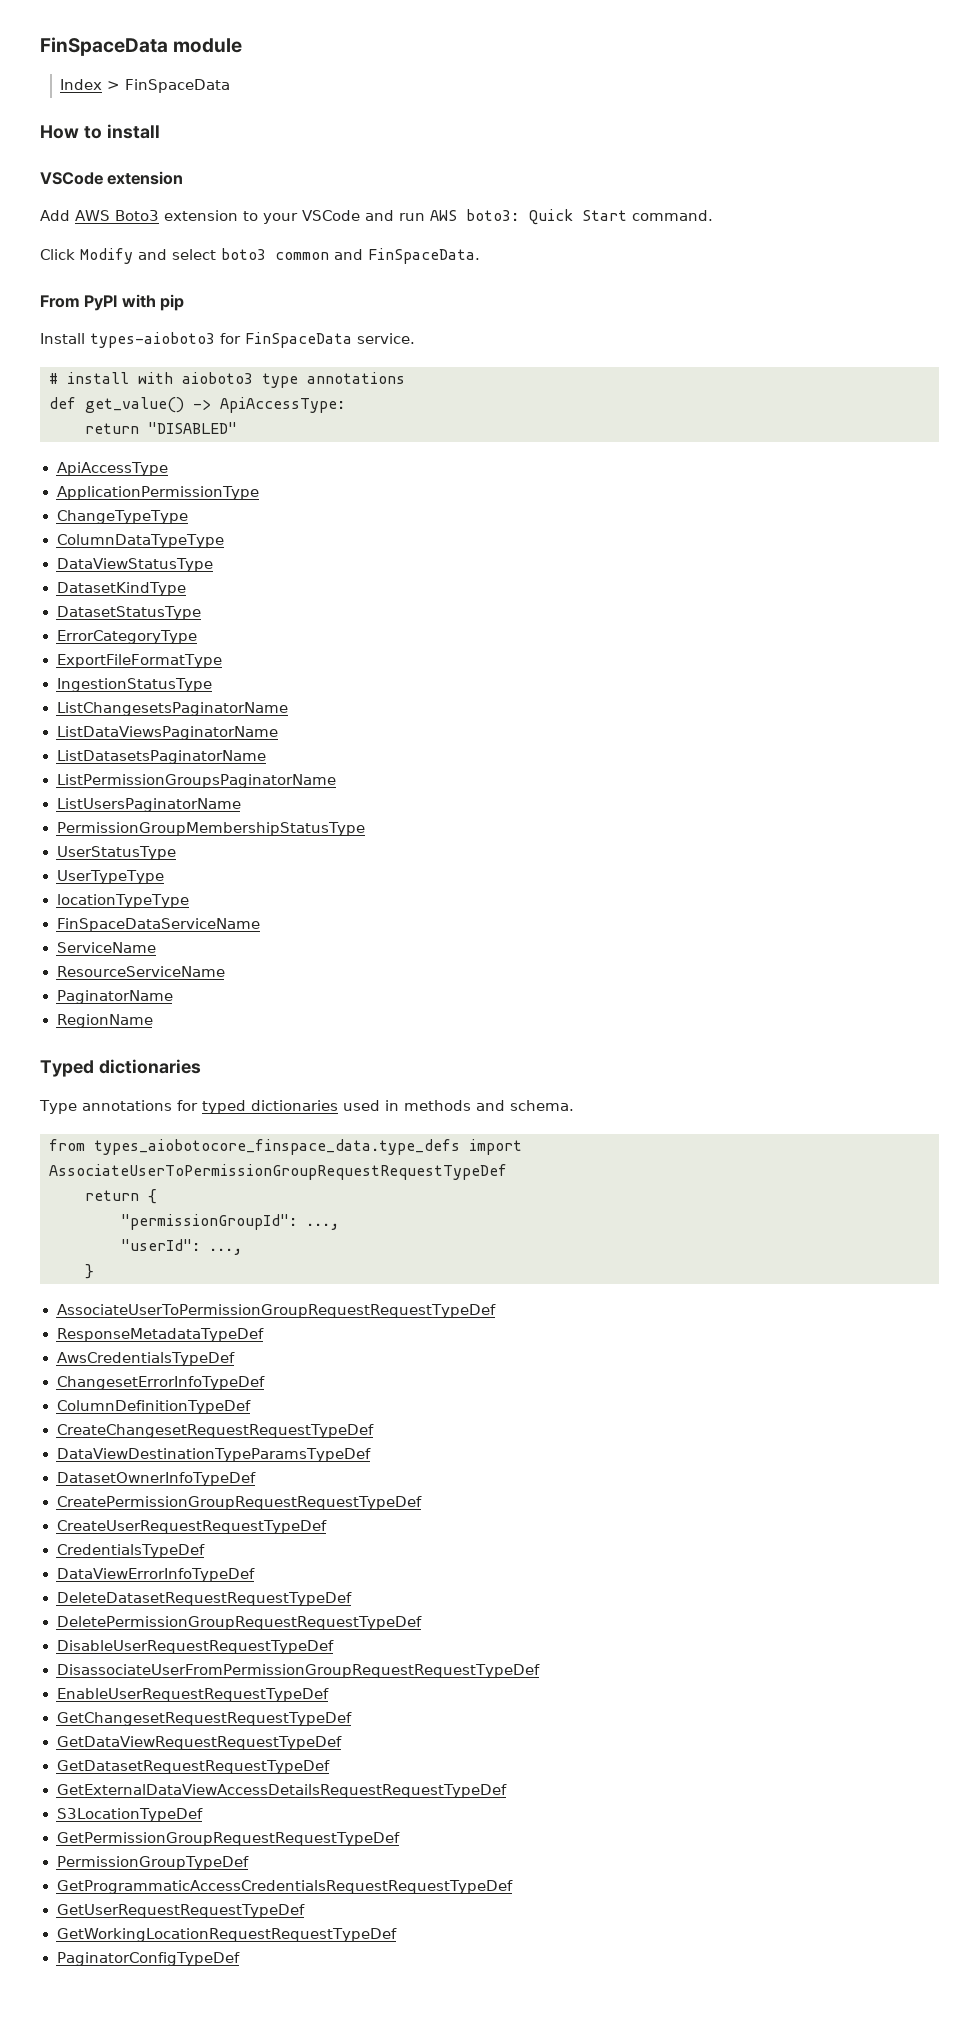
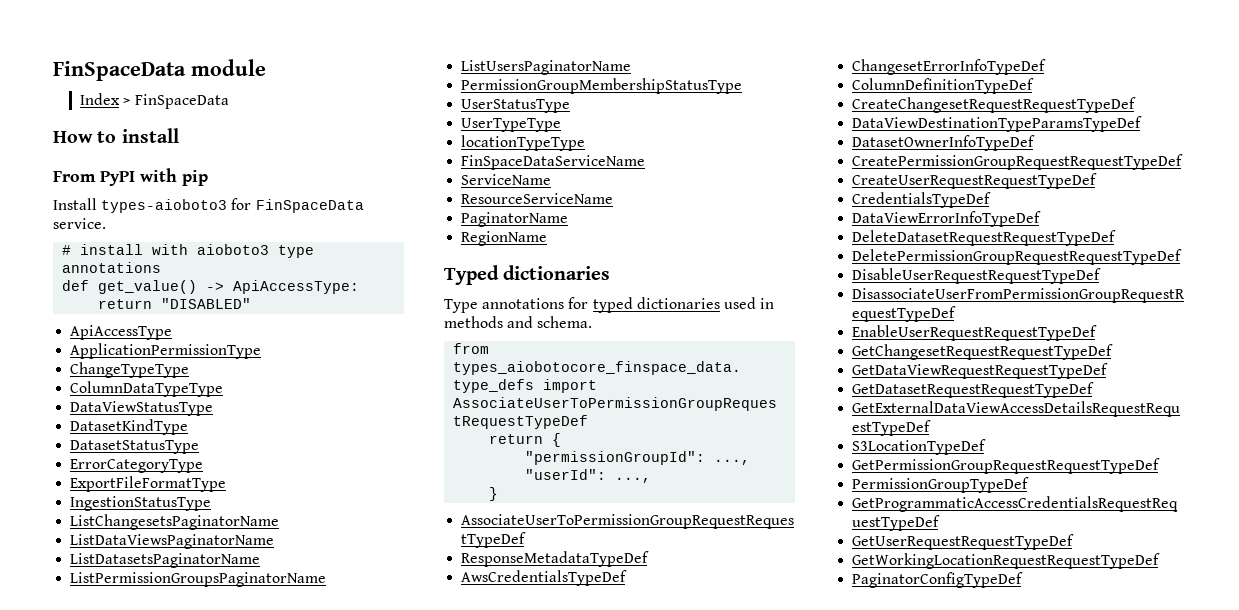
[40,171,184,185] [40,209,713,225] [40,248,480,264] // VSCode extension // Add AWS Boto3 extension to your VSCode and run AWS boto3: Quick Start command. // Click Modify and select boto3 common and FinSpaceData. -> (179, 135) none

